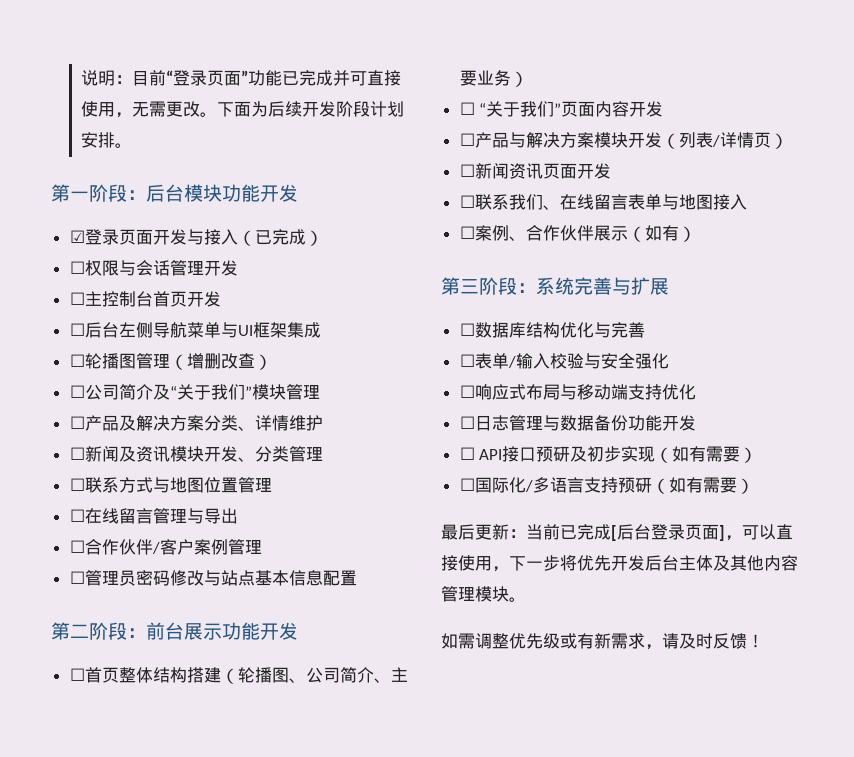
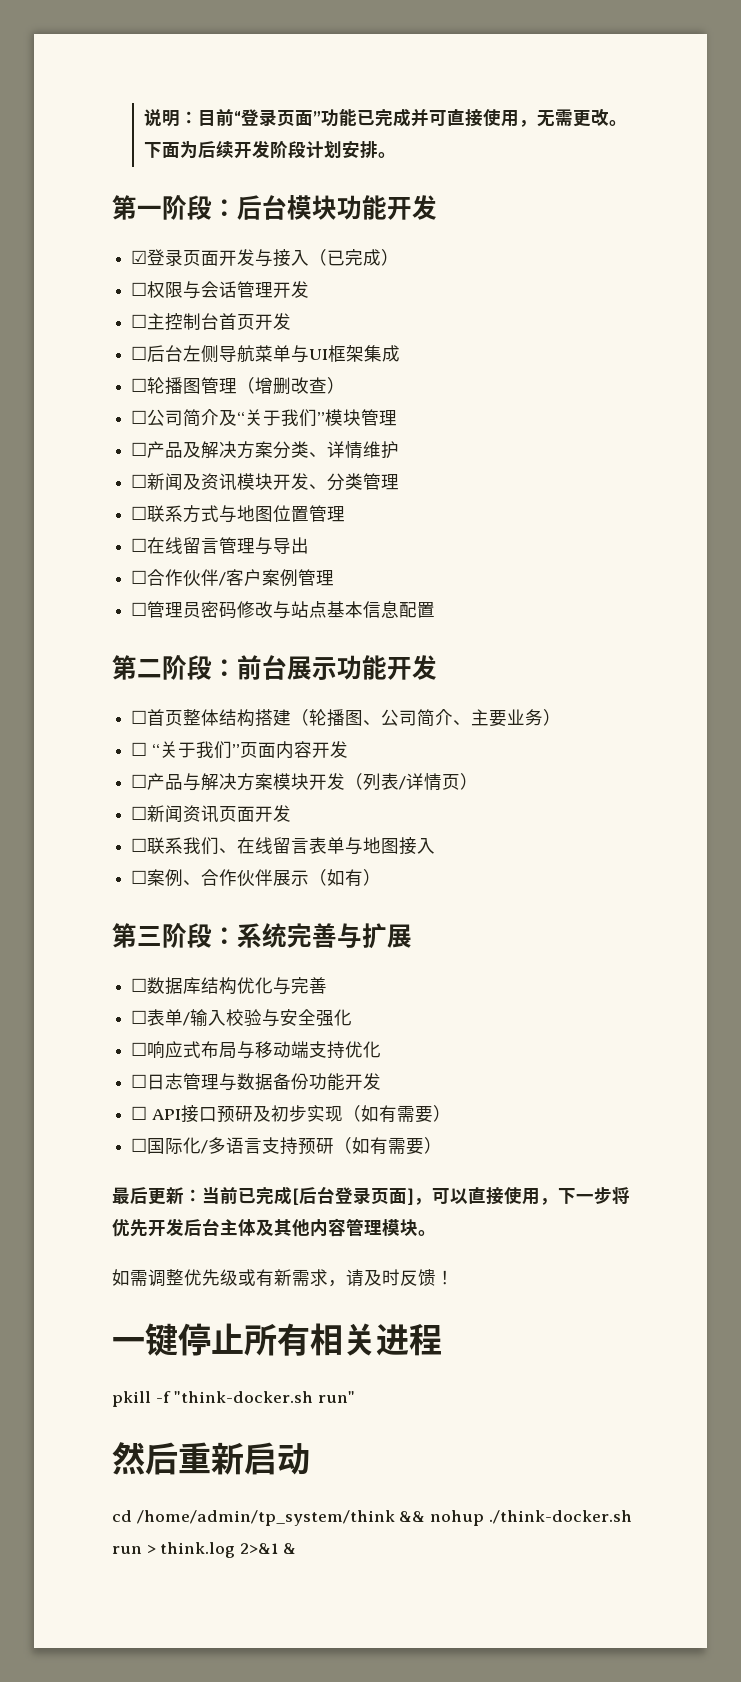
(764, 641) none -> [112,1323,442,1356] [112,1391,356,1407] [112,1442,310,1475] [112,1510,632,1526] [112,1542,296,1558] // 一键停止所有相关进程 // pkill -f "think-docker.sh run" // 然后重新启动 // cd /home/admin/tp_system/think && nohup ./think-docker.sh run > think.log 2>&1 &

